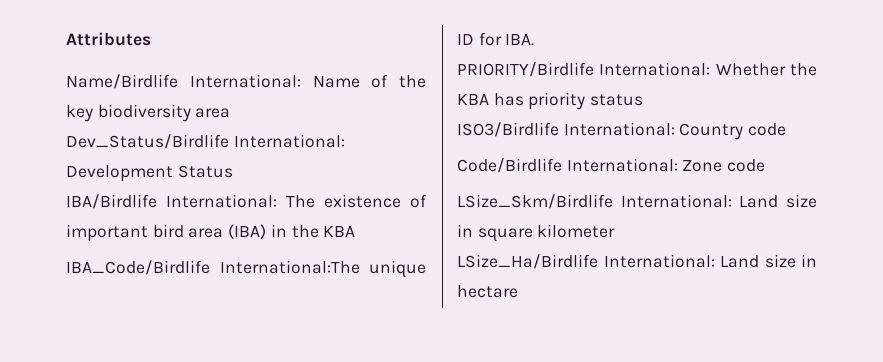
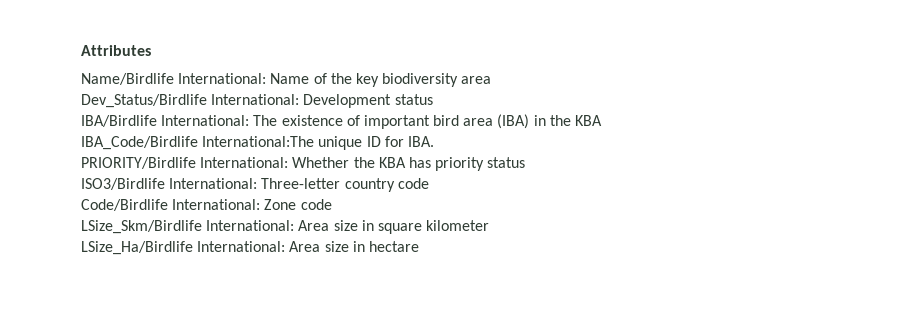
[177,165,233,178] Status -> [394,94,433,105] status
[679,123,744,140] Country -> [261,178,395,192] Three-letter country
[739,195,779,208] Land -> [298,220,330,231] Area
[720,255,759,268] Land -> [289,241,321,252] Area

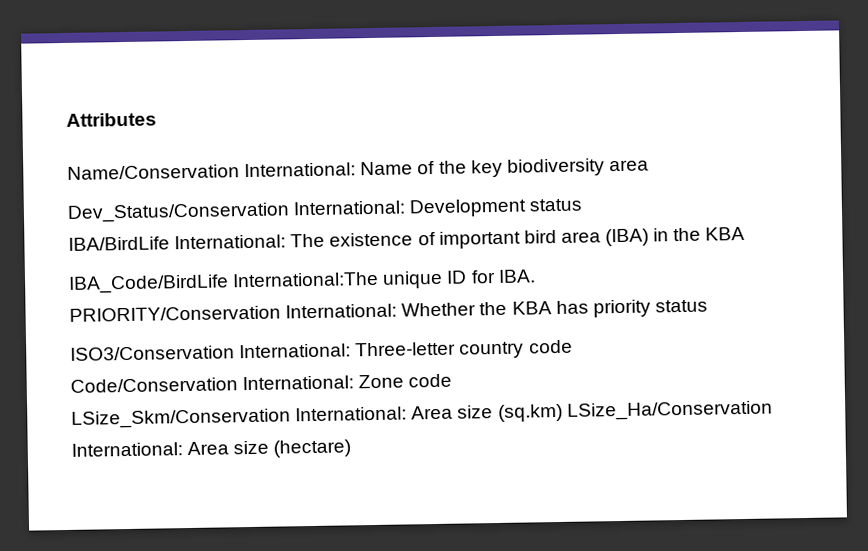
[81,73,174,85] Name/Birdlife -> [67,164,240,180] Name/Conservation
[81,94,207,108] Dev_Status/Birdlife -> [67,202,290,223] Dev_Status/Conservation
[81,115,157,127] IBA/Birdlife -> [68,236,170,251] IBA/BirdLife
[81,136,198,150] IBA_Code/Birdlife -> [68,274,229,294] IBA_Code/BirdLife
[81,157,196,169] PRIORITY/Birdlife -> [69,305,281,322] PRIORITY/Conservation
[81,178,165,190] ISO3/Birdlife -> [70,345,235,361] ISO3/Conservation
[81,199,168,211] Code/Birdlife -> [70,377,238,393] Code/Conservation
[81,220,490,234] [81,241,419,255] LSize_Skm/Birdlife International: Area size in square kilometer // LSize_Ha/Birdlife International: Area size in hectare -> [71,400,773,429] [71,439,352,458] LSize_Skm/Conservation International: Area size (sq.km) LSize_Ha/Conservation International: Area size (hectare)

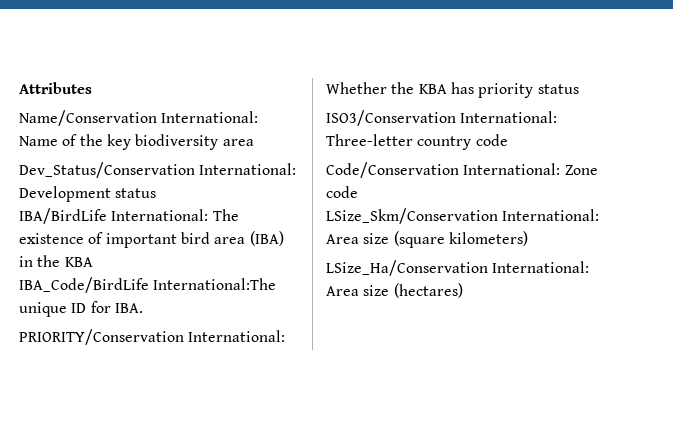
[497,403,563,422] (sq.km) -> [393,231,528,248] (square kilometers) //
[273,439,352,458] (hectare) -> [393,283,463,298] (hectares)

